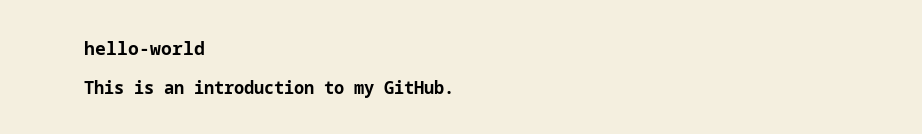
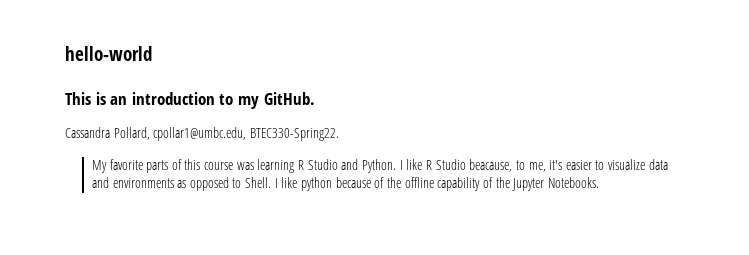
(454, 87) none -> [65,127,339,141] [91,159,668,173] [91,177,599,191] // Cassandra Pollard, cpollar1@umbc.edu, BTEC330-Spring22. // My favorite parts of this course was learning R Studio and Python. I like R Studio beacause, to me, it's easier to visualize data and environments as opposed to Shell. I like python because of the offline capability of the Jupyter Notebooks.

